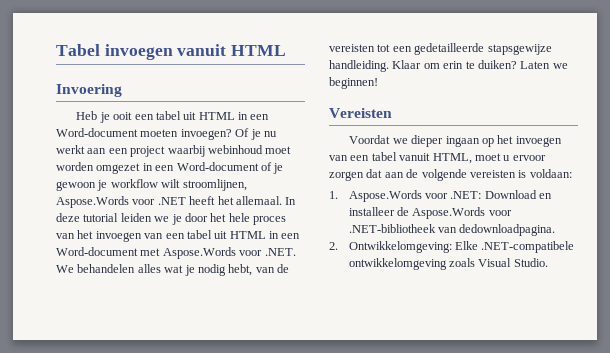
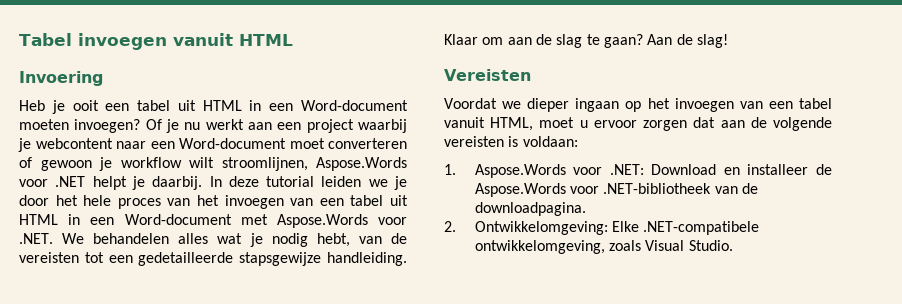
[207,145,292,154] [56,162,284,174] webinhoud moet worden omgezet in een Word-document of je -> [18,138,407,152] [19,157,32,168] je webcontent naar een Word-document moet converteren of
[189,196,282,205] heeft het allemaal. -> [92,176,203,190] helpt je daarbij.
[443,60,568,69] [329,77,378,89] erin te duiken? Laten we beginnen! -> [507,34,728,48] aan de slag te gaan? Aan de slag!
[459,224,556,236] dedownloadpagina. -> [741,183,758,194] [474,202,586,216] de downloadpagina.
[348,258,447,270] ontwikkelomgeving -> [474,240,605,254] ontwikkelomgeving,

